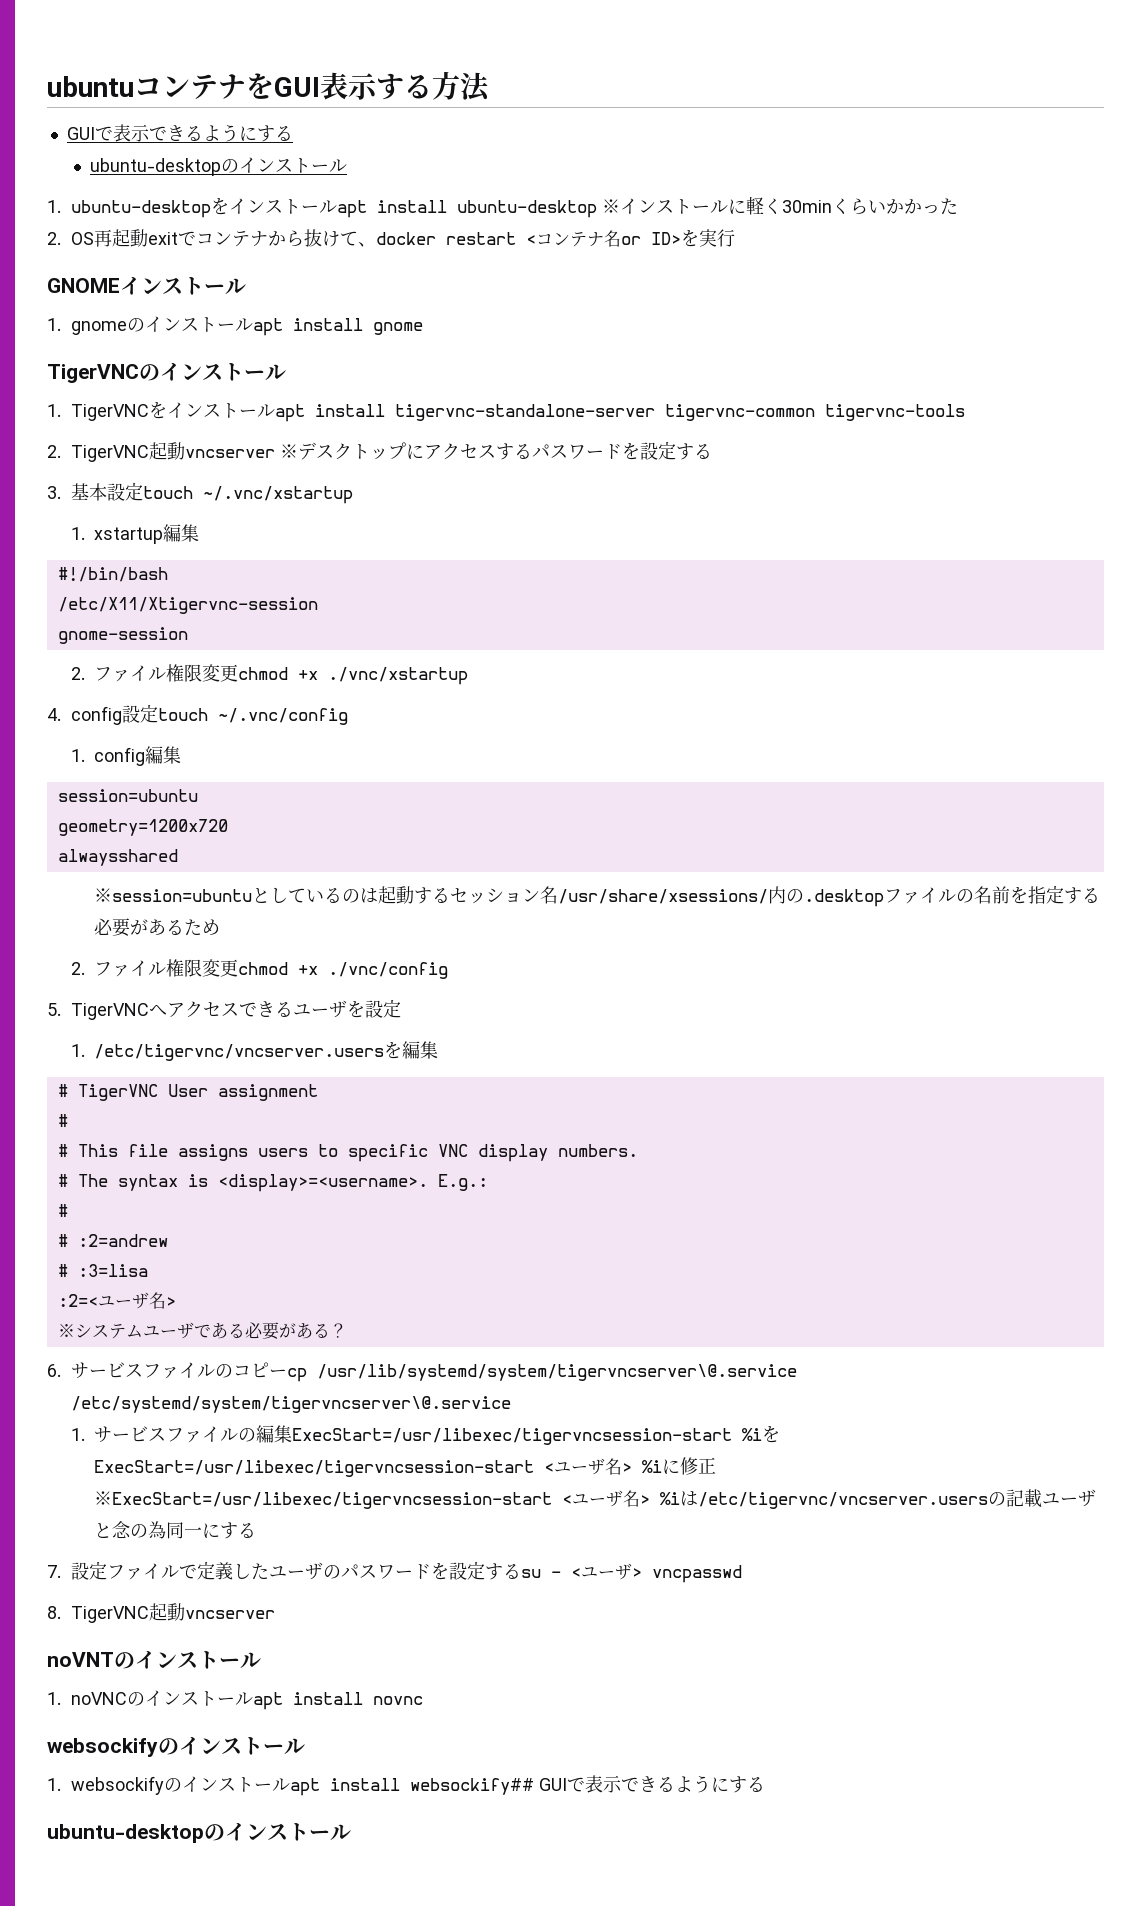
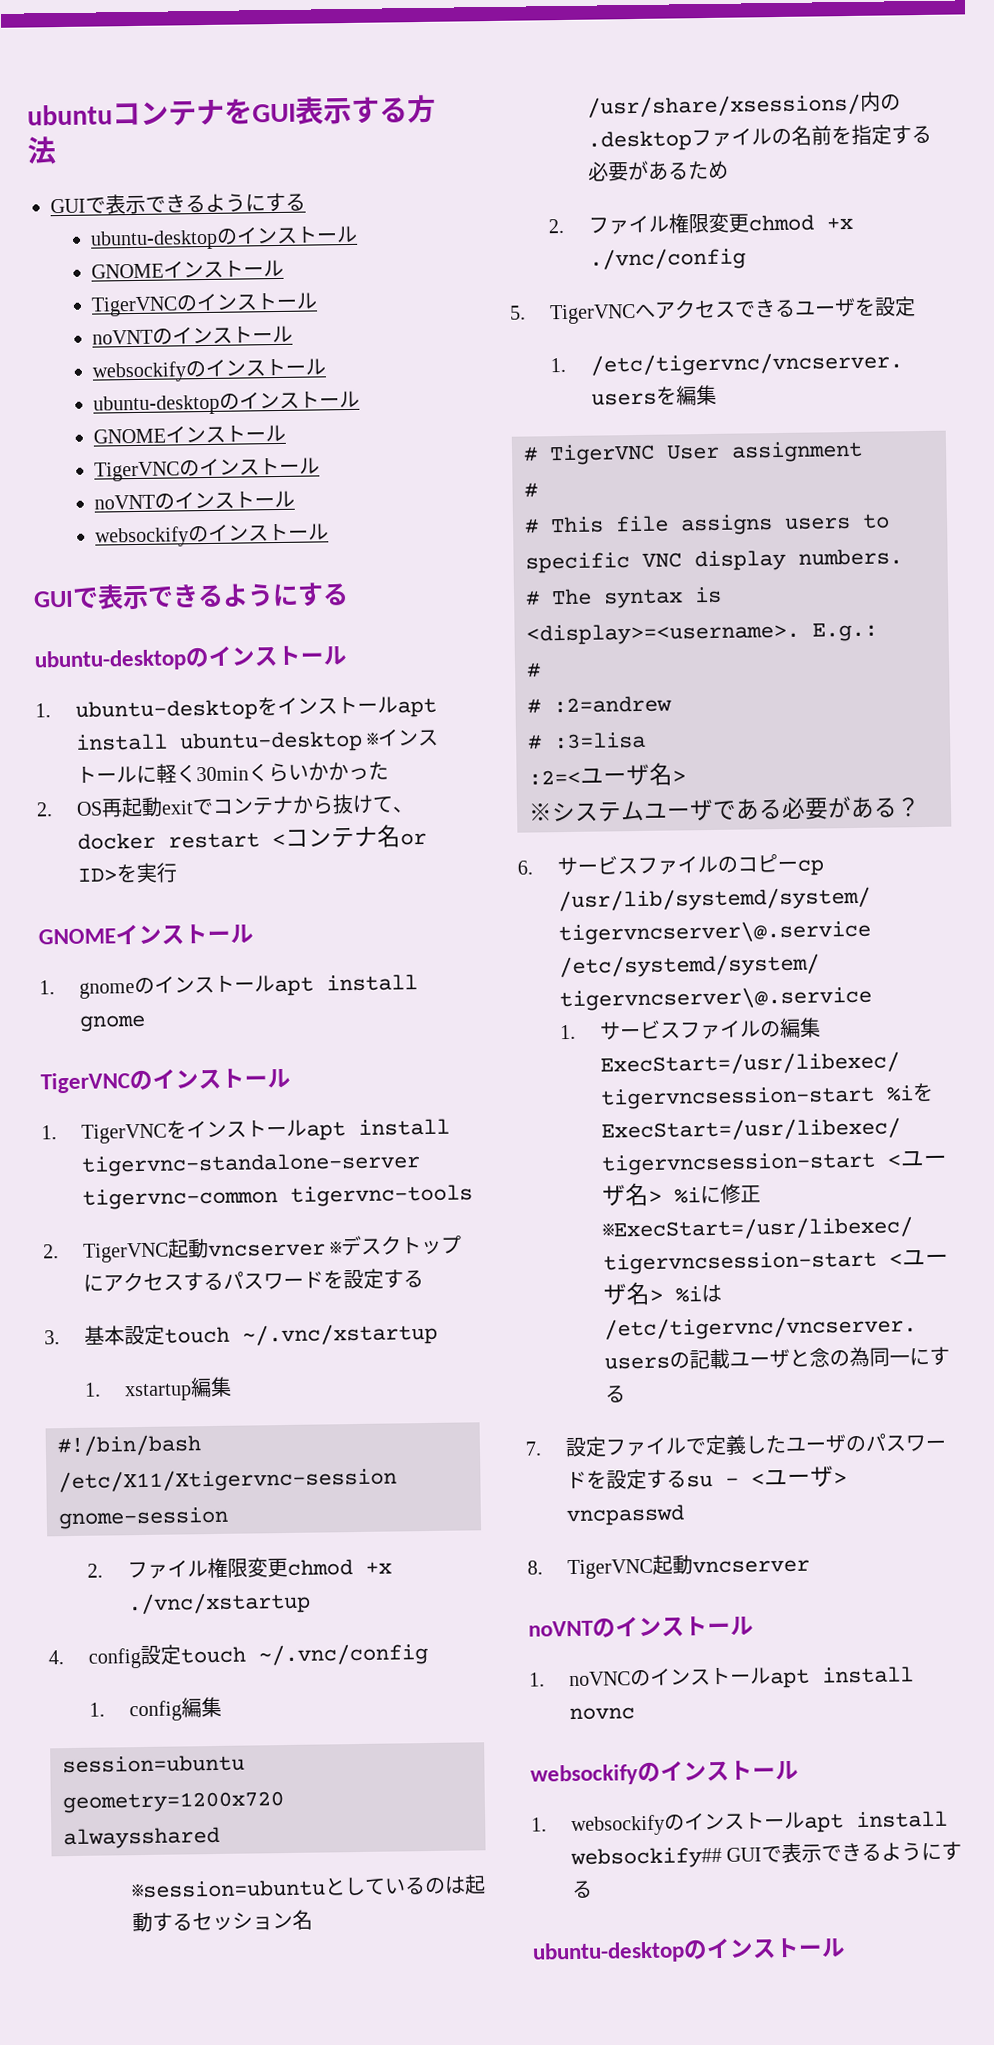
(348, 165) none -> [90,259,284,279] [90,292,318,317] [91,325,293,345] [91,358,326,383] [92,390,360,416] [92,424,286,444] [93,457,320,482] [93,490,295,510] [94,523,329,548] [33,582,349,610] [34,645,347,672] // GNOMEインストール // TigerVNCのインストール // noVNTのインストール // websockifyのインストール // ubuntu-desktopのインストール // GNOMEインストール // TigerVNCのインストール // noVNTのインストール // websockifyのインストール // GUIで表示できるようにする // ubuntu-desktopのインストール

